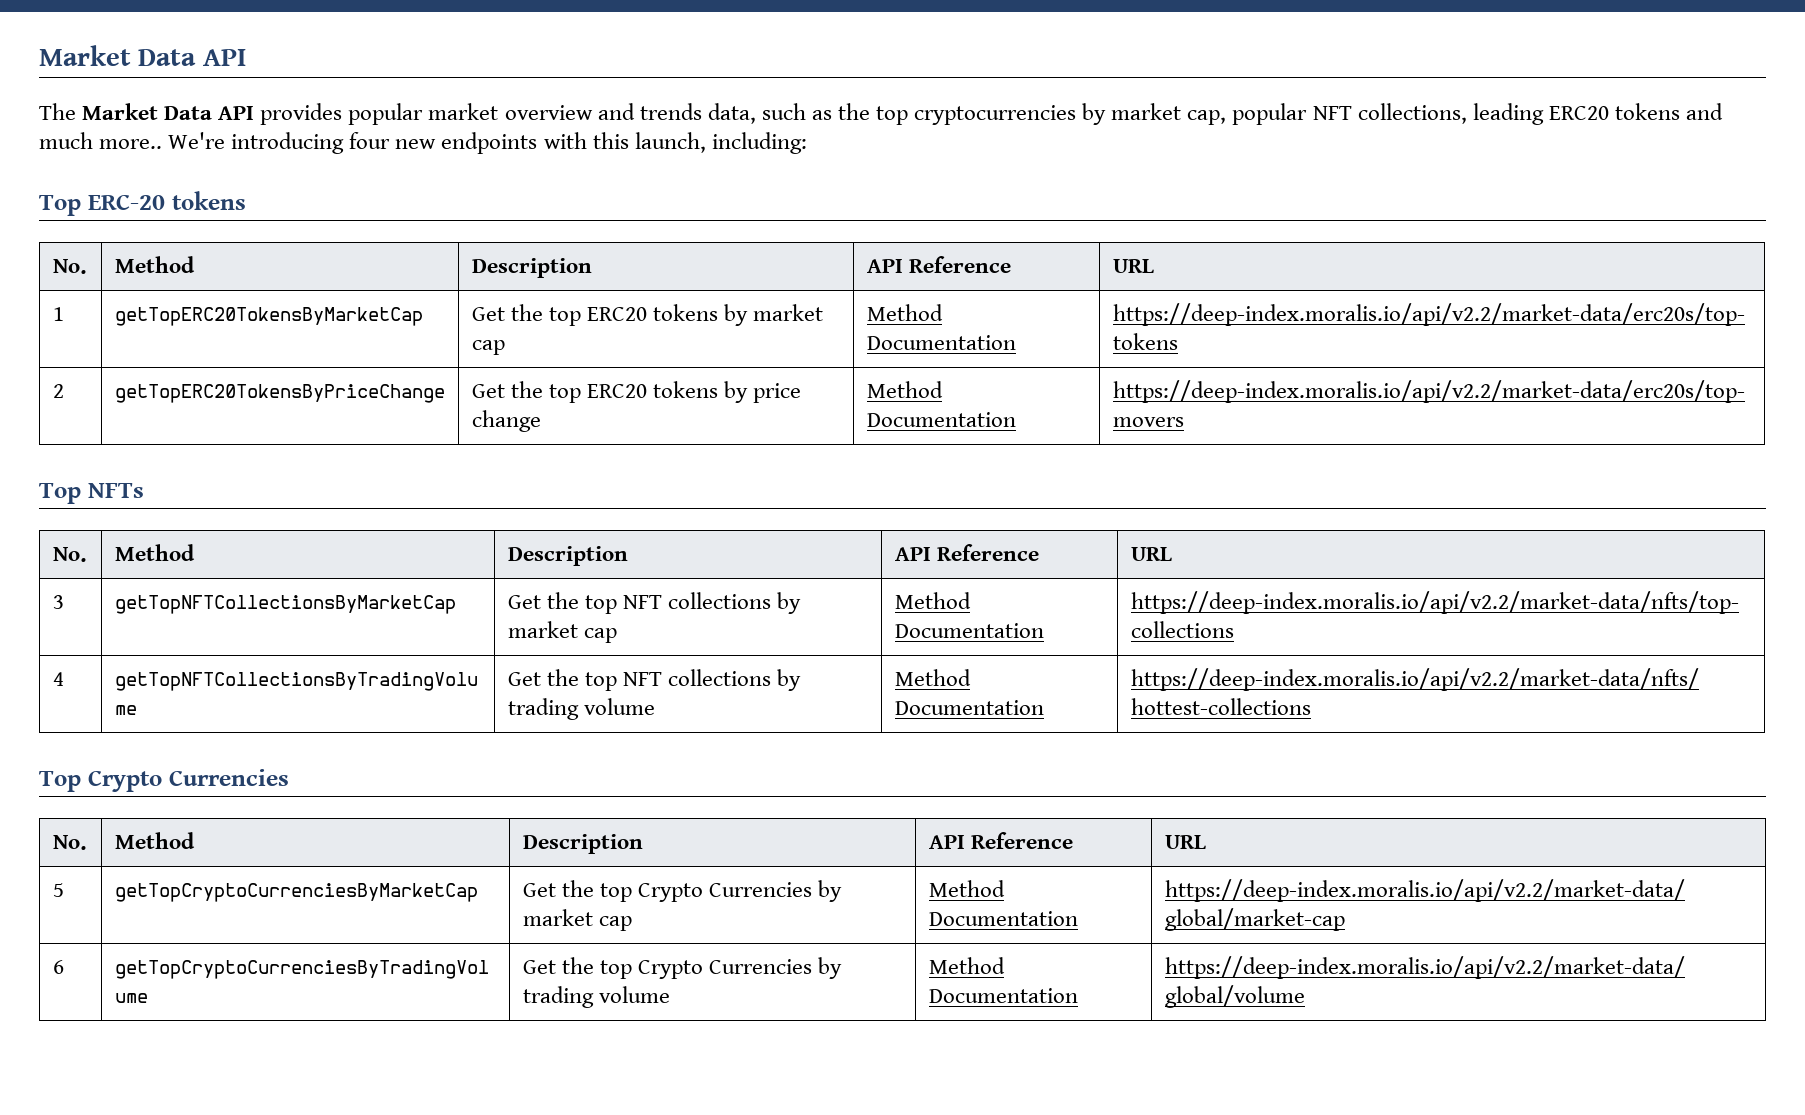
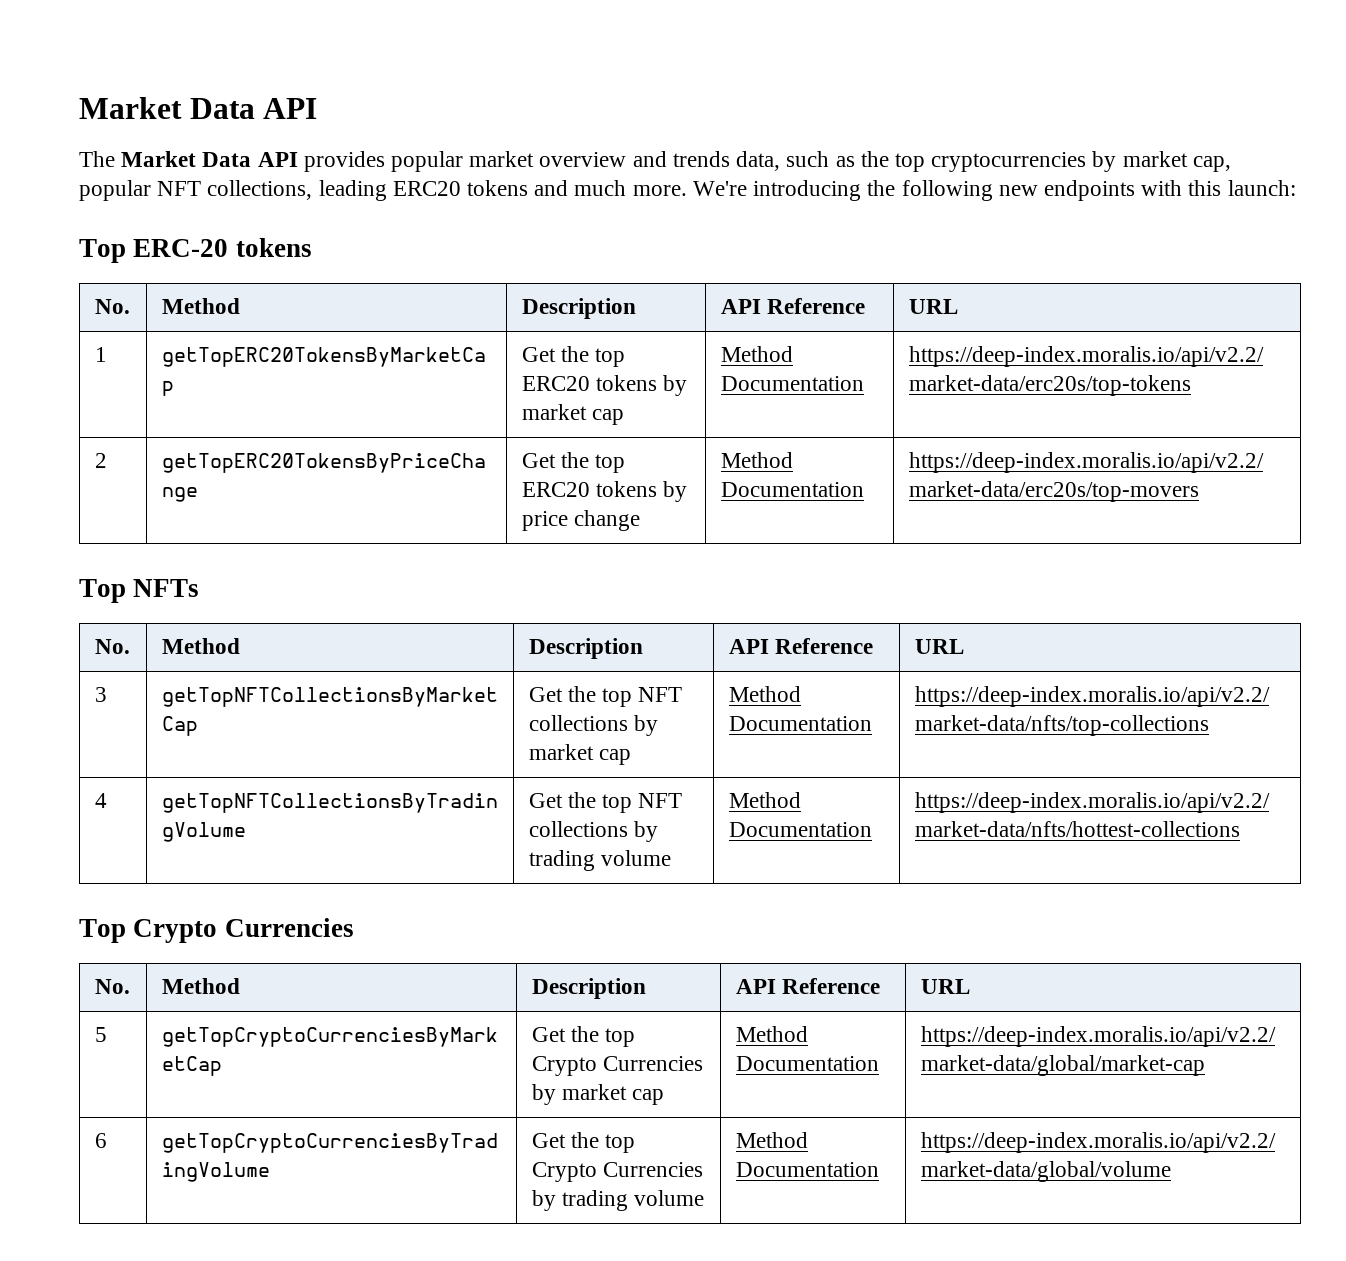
[99,139,163,149] more.. -> [632,185,687,196] more.
[349,132,391,149] four -> [867,180,993,201] the following
[634,132,807,154] launch, including: -> [1227,180,1296,196] launch:

